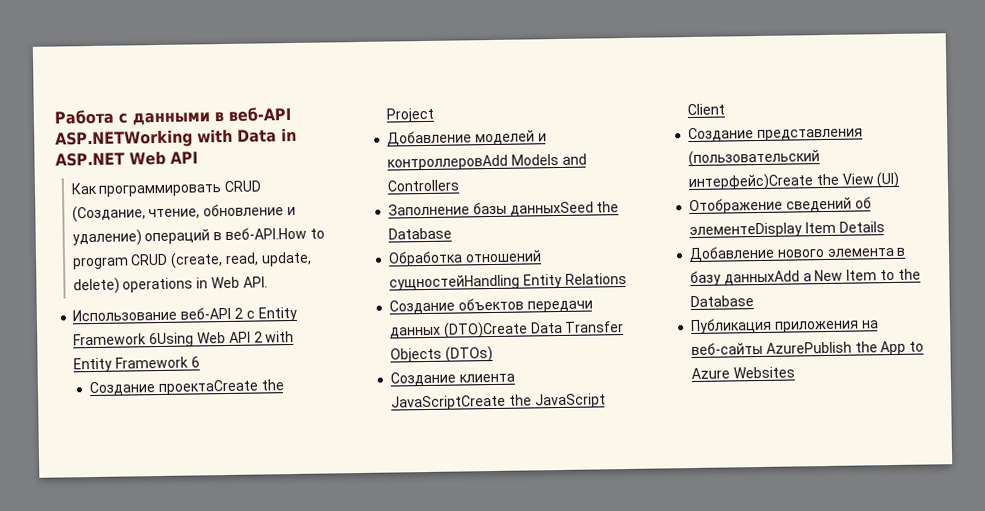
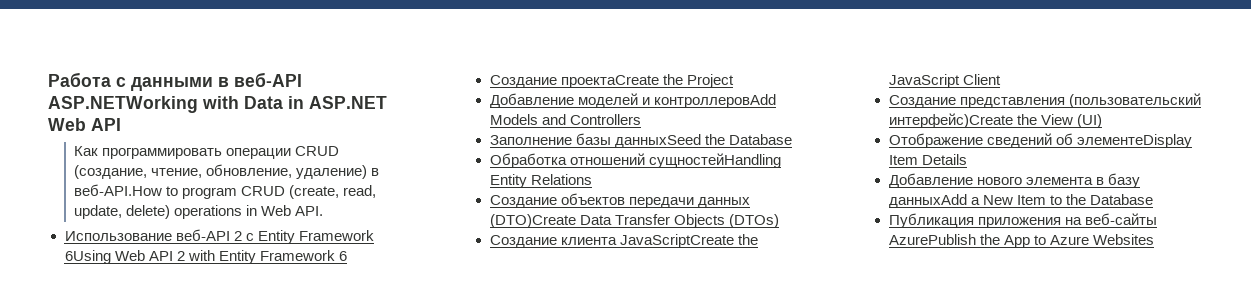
[224,180,263,193] [71,203,296,223] [71,228,211,247] CRUD (Создание, чтение, обновление и удаление) операций -> [226,146,340,159] [74,164,368,179] операции CRUD (создание, чтение, обновление, удаление)

